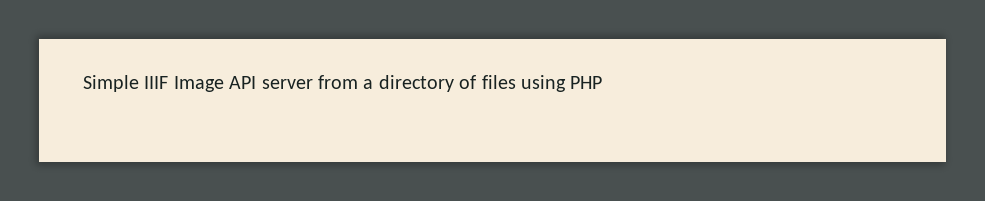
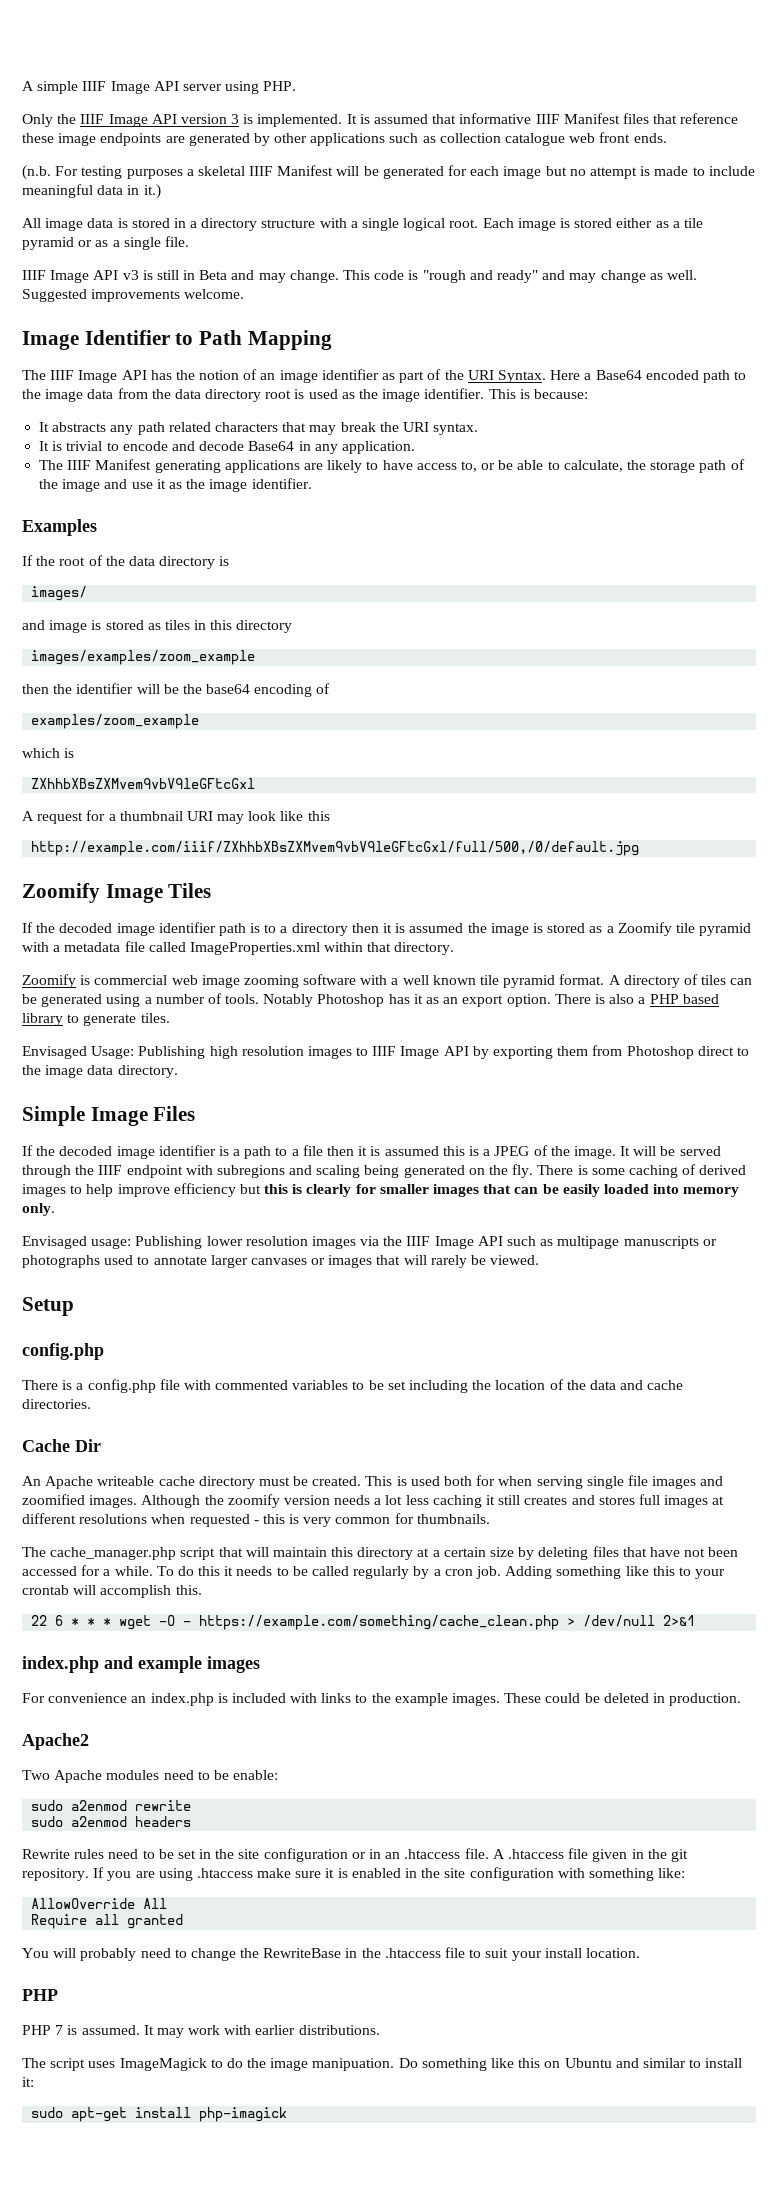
[83,75,139,92] Simple -> [22,81,79,94] A simple
[318,75,603,92] from a directory of files using PHP -> [225,81,297,94] [22,113,739,127] [22,132,667,146] [22,165,755,180] [22,184,161,199] [22,218,703,231] [22,236,189,250] [22,270,697,283] [22,289,245,302] [22,330,332,350] [22,369,747,383] [22,388,588,402] [39,422,479,435] [39,441,415,454] [39,459,745,473] [39,478,312,492] [22,519,97,536] [22,555,230,569] [31,586,88,601] [22,620,293,633] [31,650,256,665] [22,683,331,697] [31,714,200,729] [22,748,75,758] [31,778,256,789] [22,810,330,824] [31,841,640,856] [22,883,212,903] [22,922,752,936] [22,941,455,955] [22,974,753,988] [22,993,719,1007] [22,1013,170,1026] [22,1045,749,1059] [22,1065,178,1078] [22,1106,196,1126] [22,1145,721,1159] [22,1164,747,1178] [22,1183,740,1197] [22,1203,55,1216] [22,1236,717,1249] [22,1255,540,1268] [22,1297,74,1316] [22,1343,104,1360] [22,1379,684,1393] [22,1399,91,1409] [22,1439,101,1452] [22,1475,724,1489] [22,1494,725,1508] [22,1513,490,1527] [22,1546,739,1560] [22,1565,726,1579] [22,1585,202,1598] [31,1615,696,1630] [22,1656,260,1673] [22,1693,742,1706] [22,1733,89,1750] [22,1770,279,1783] [31,1800,192,1811] [31,1816,192,1827] [22,1848,688,1862] [22,1867,686,1881] [31,1898,168,1909] [31,1914,184,1929] [22,1947,640,1961] [22,1989,58,2001] [22,2025,380,2038] [22,2058,743,2071] [22,2077,34,2087] [31,2107,288,2122] using PHP. // Only the IIIF Image API version 3 is implemented. It is assumed that informative IIIF Manifest files that reference these image endpoints are generated by other applications such as collection catalogue web front ends. // (n.b. For testing purposes a skeletal IIIF Manifest will be generated for each image but no attempt is made to include meaningful data in it.) // All image data is stored in a directory structure with a single logical root. Each image is stored either as a tile pyramid or as a single file. // IIIF Image API v3 is still in Beta and may change. This code is "rough and ready" and may change as well. Suggested improvements welcome. // Image Identifier to Path Mapping // The IIIF Image API has the notion of an image identifier as part of the URI Syntax. Here a Base64 encoded path to the image data from the data directory root is used as the image identifier. This is because: // It abstracts any path related characters that may break the URI syntax. // It is trivial to encode and decode Base64 in any application. // The IIIF Manifest generating applications are likely to have access to, or be able to calculate, the storage path of the image and use it as the image identifier. // Examples // If the root of the data directory is // images/ // and image is stored as tiles in this directory // images/examples/zoom_example // then the identifier will be the base64 encoding of // examples/zoom_example // which is // ZXhhbXBsZXMvem9vbV9leGFtcGxl // A request for a thumbnail URI may look like this // http://example.com/iiif/ZXhhbXBsZXMvem9vbV9leGFtcGxl/full/500,/0/default.jpg // Zoomify Image Tiles // If the decoded image identifier path is to a directory then it is assumed the image is stored as a Zoomify tile pyramid with a metadata file called ImageProperties.xml within that directory. // Zoomify is commercial web image zooming software with a well known tile pyramid format. A directory of tiles can be generated using a number of tools. Notably Photoshop has it as an export option. There is also a PHP based library to generate tiles. // Envisaged Usage: Publishing high resolution images to IIIF Image API by exporting them from Photoshop direct to the image data directory. // Simple Image Files // If the decoded image identifier is a path to a file then it is assumed this is a JPEG of the image. It will be served through the IIIF endpoint with subregions and scaling being generated on the fly. There is some caching of derived images to help improve efficiency but this is clearly for smaller images that can be easily loaded into memory only. // Envisaged usage: Publishing lower resolution images via the IIIF Image API such as multipage manuscripts or photographs used to annotate larger canvases or images that will rarely be viewed. // Setup // config.php // There is a config.php file with commented variables to be set including the location of the data and cache directories. // Cache Dir // An Apache writeable cache directory must be created. This is used both for when serving single file images and zoomified images. Although the zoomify version needs a lot less caching it still creates and stores full images at different resolutions when requested - this is very common for thumbnails. // The cache_manager.php script that will maintain this directory at a certain size by deleting files that have not been accessed for a while. To do this it needs to be called regularly by a cron job. Adding something like this to your crontab will accomplish this. // 22 6 * * * wget -O - https://example.com/something/cache_clean.php > /dev/null 2>&1 // index.php and example images // For convenience an index.php is included with links to the example images. These could be deleted in production. // Apache2 // Two Apache modules need to be enable: // sudo a2enmod rewrite // sudo a2enmod headers // Rewrite rules need to be set in the site configuration or in an .htaccess file. A .htaccess file given in the git repository. If you are using .htaccess make sure it is enabled in the site configuration with something like: // AllowOverride All // Require all granted // You will probably need to change the RewriteBase in the .htaccess file to suit your install location. // PHP // PHP 7 is assumed. It may work with earlier distributions. // The script uses ImageMagick to do the image manipuation. Do something like this on Ubuntu and similar to install it: // sudo apt-get install php-imagick

